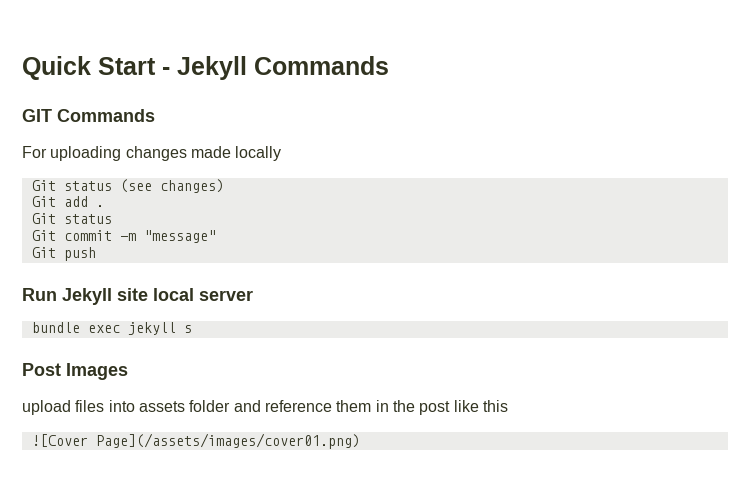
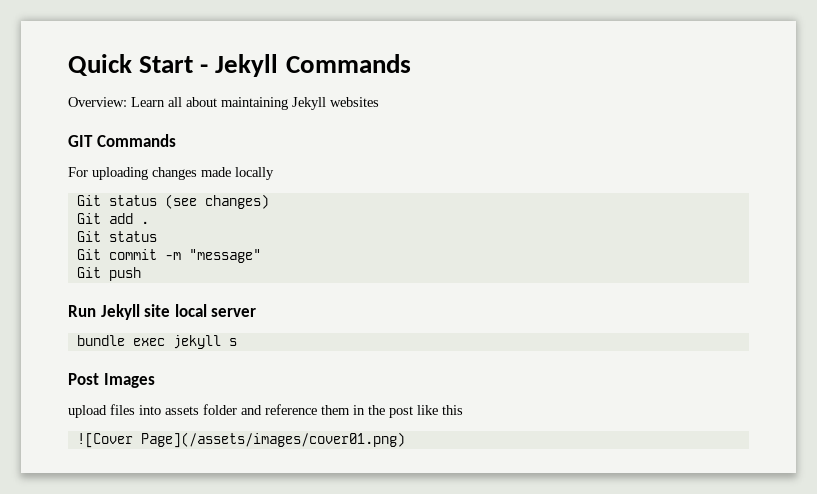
(389, 65) none -> [68,97,379,110] // Overview: Learn all about maintaining Jekyll websites

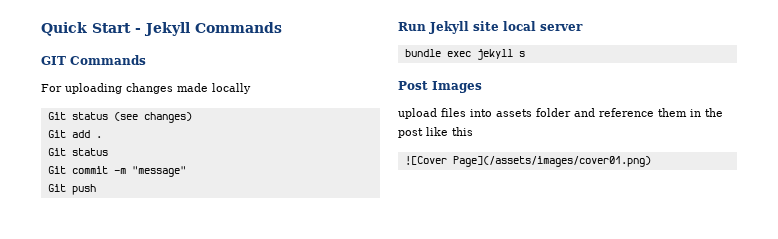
[68,97,379,110] // Overview: Learn all about maintaining Jekyll websites -> (282, 27) none

